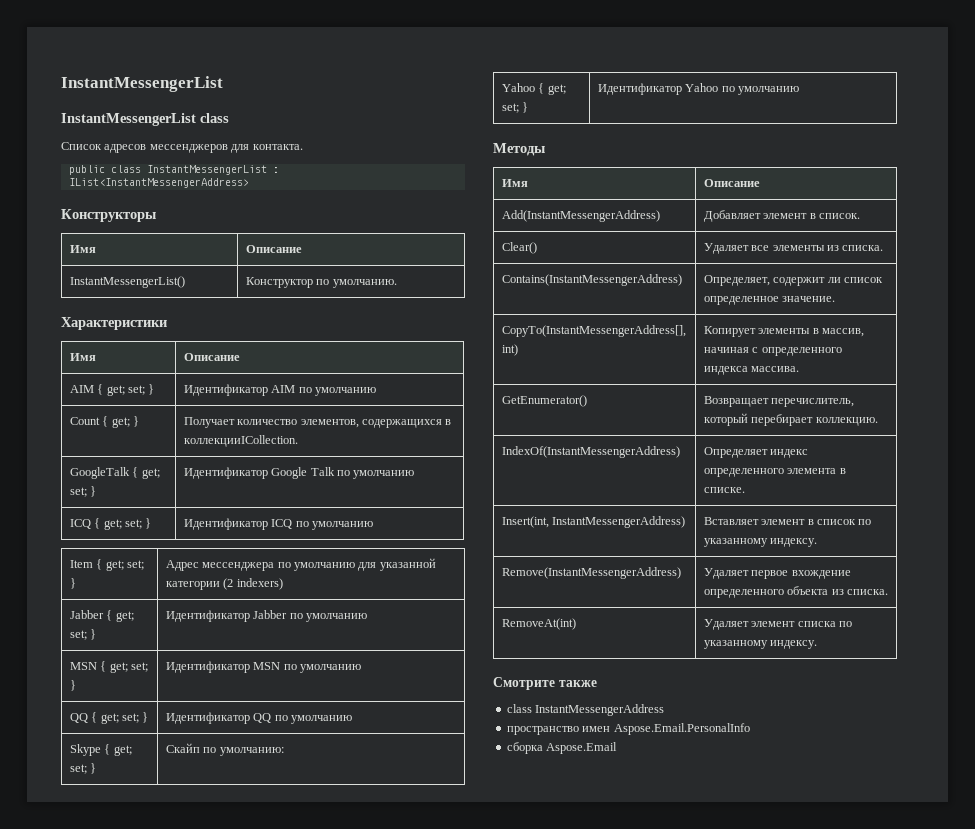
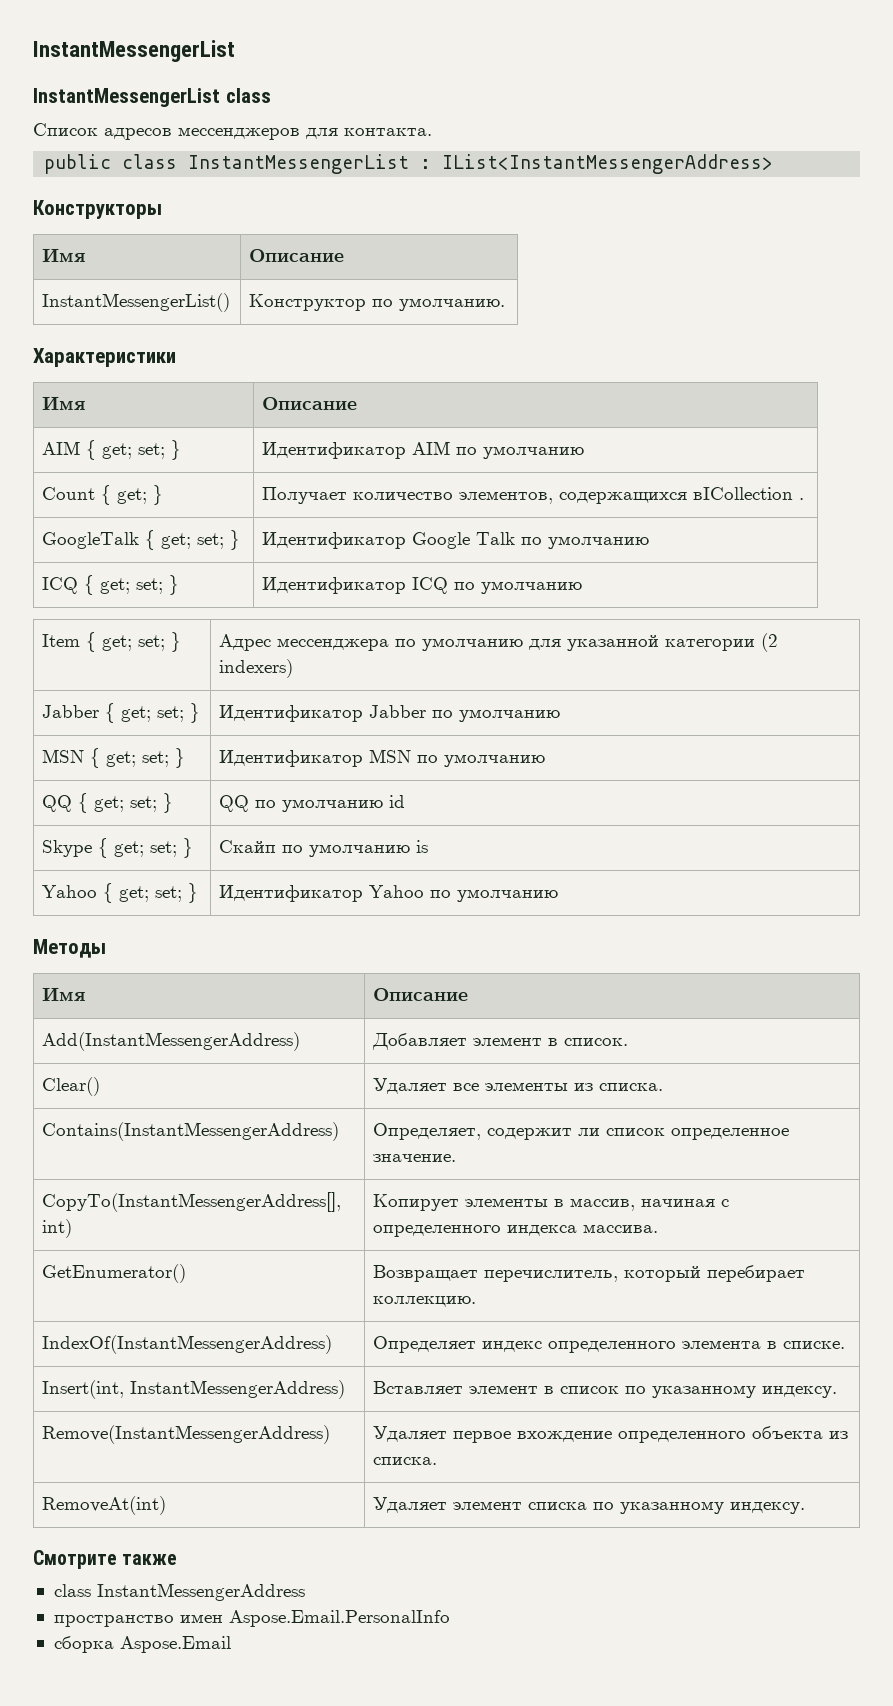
[445,419,452,425] [183,435,298,447] в коллекцииICollection. -> [693,487,805,500] вICollection .
[165,712,250,724] Идентификатор -> (174, 803) none
(353, 719) none -> [389,795,406,808] id
[219,747,284,756] умолчанию: -> [309,840,429,857] умолчанию is

